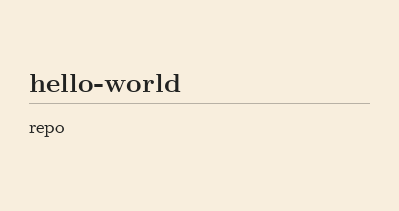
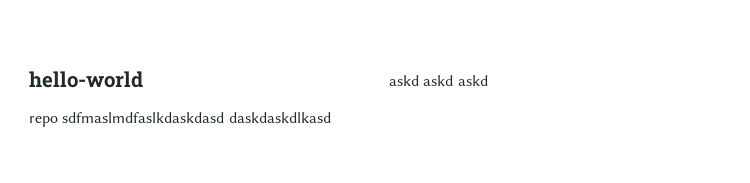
(65, 131) none -> [62,112,331,123] [389,75,488,86] sdfmaslmdfaslkdaskdasd daskdaskdlkasd askd askd askd

